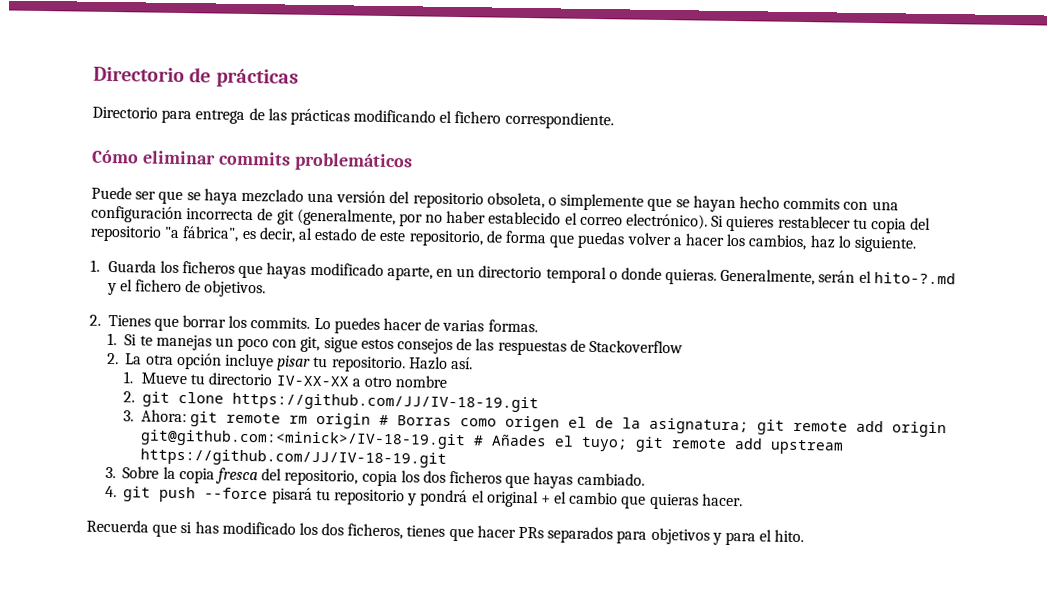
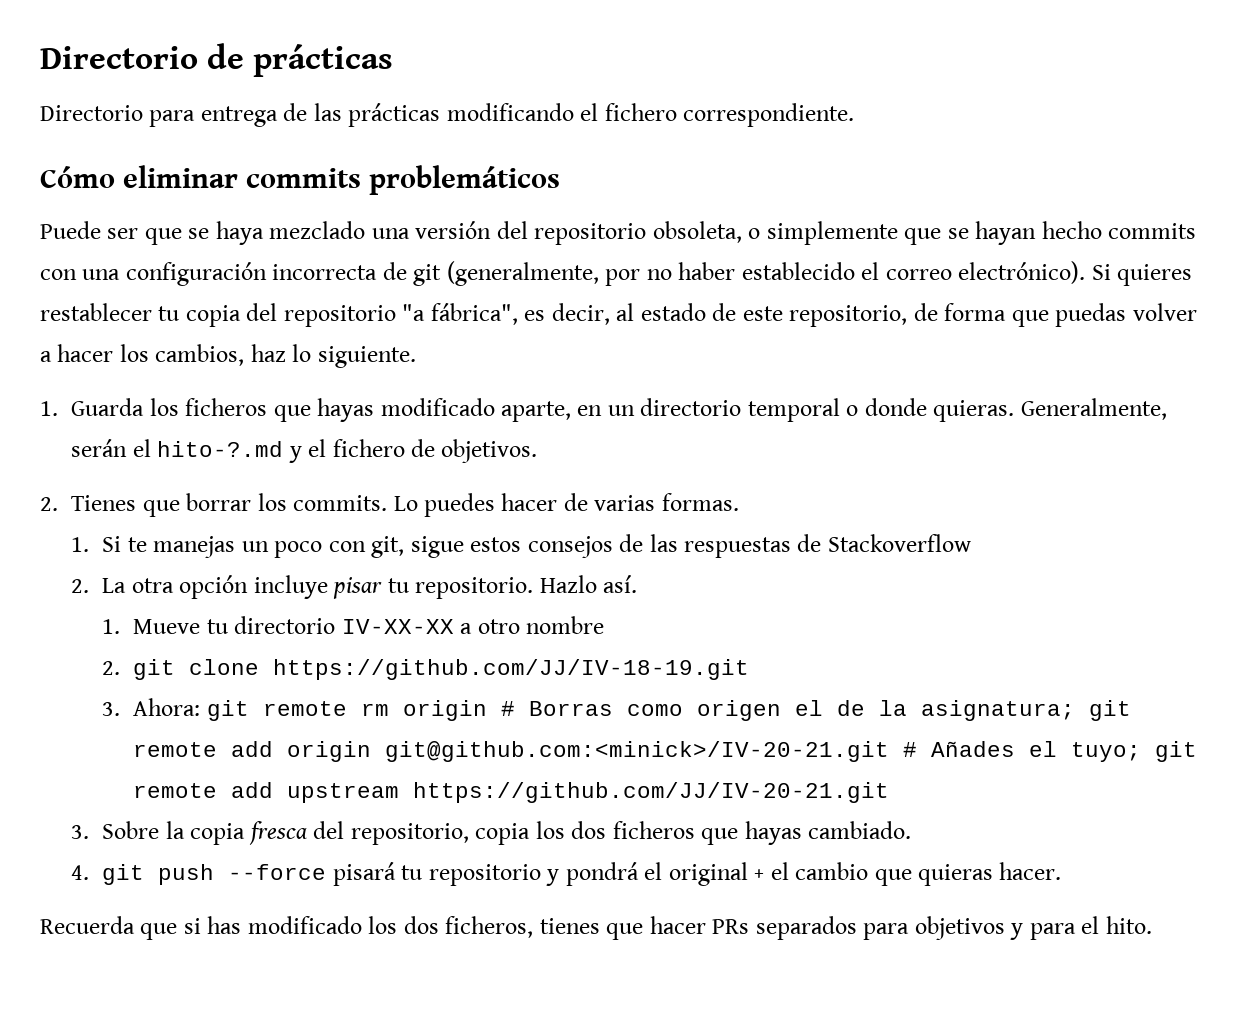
[140,429,467,450] git@github.com:<minick>/IV-18-19.git -> [385,741,890,762] git@github.com:<minick>/IV-20-21.git
[140,448,448,468] https://github.com/JJ/IV-18-19.git -> [413,782,890,803] https://github.com/JJ/IV-20-21.git

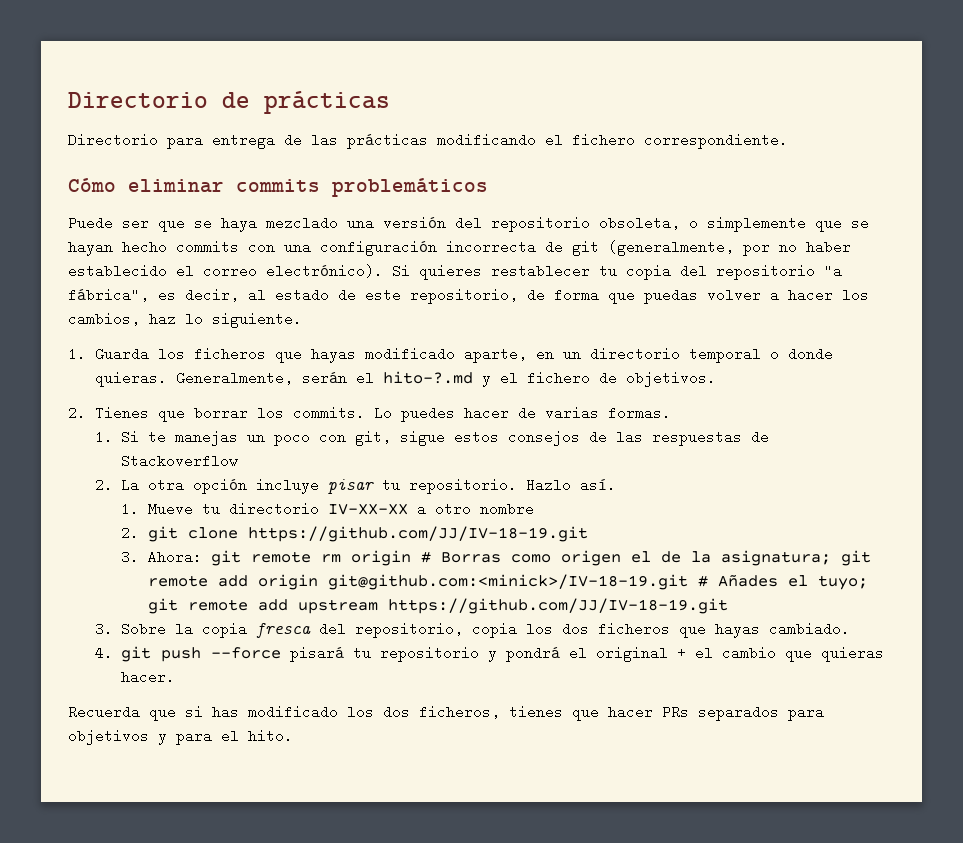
[385,741,890,762] git@github.com:<minick>/IV-20-21.git -> [327,574,688,590] git@github.com:<minick>/IV-18-19.git
[413,782,890,803] https://github.com/JJ/IV-20-21.git -> [387,598,728,614] https://github.com/JJ/IV-18-19.git

